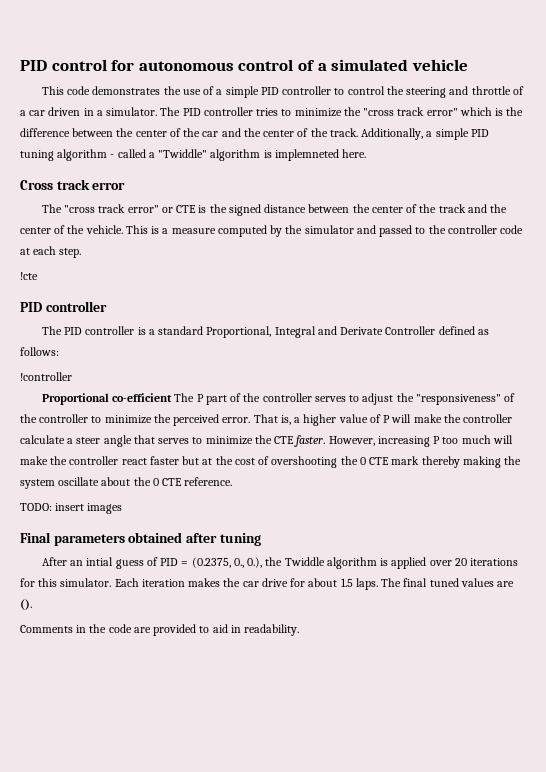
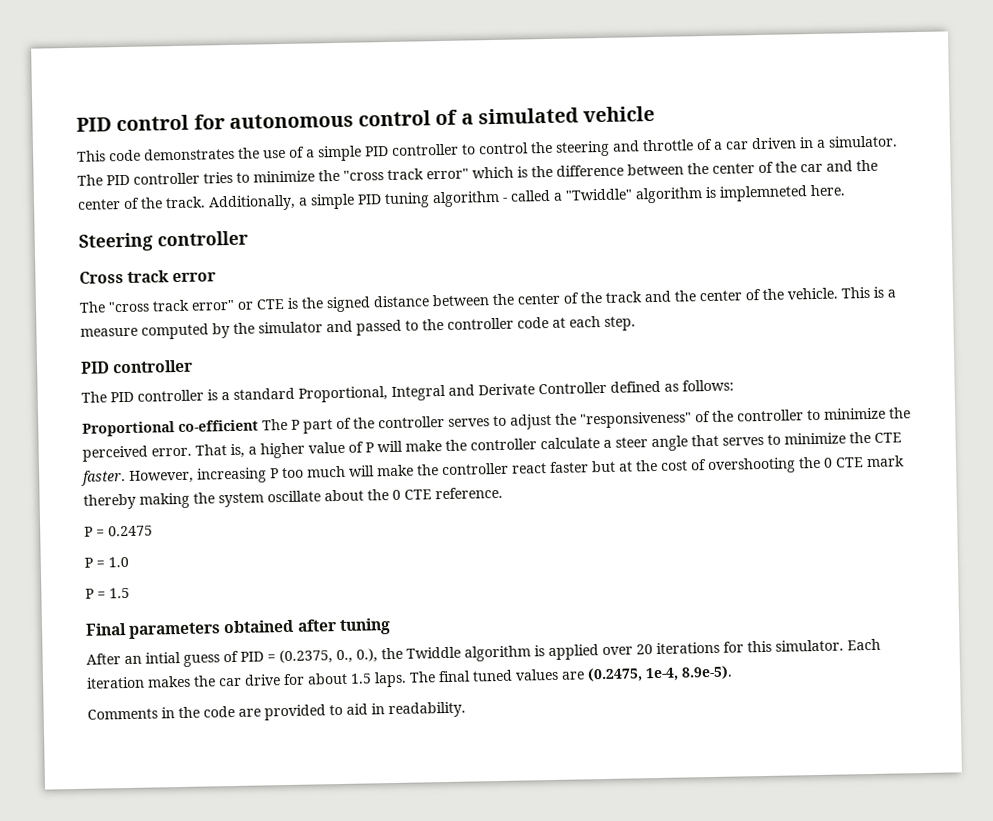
(367, 153) none -> [78,230,248,252] // Steering controller
[20,272,38,280] // !cte -> (636, 323) none
[20,372,72,381] // !controller -> (734, 385) none
[20,503,123,514] TODO: insert images -> [84,525,153,537] [84,556,129,568] [85,587,130,599] P = 0.2475 // P = 1.0 // P = 1.5
[20,599,32,610] (). -> [587,665,733,683] (0.2475, 1e-4, 8.9e-5).

